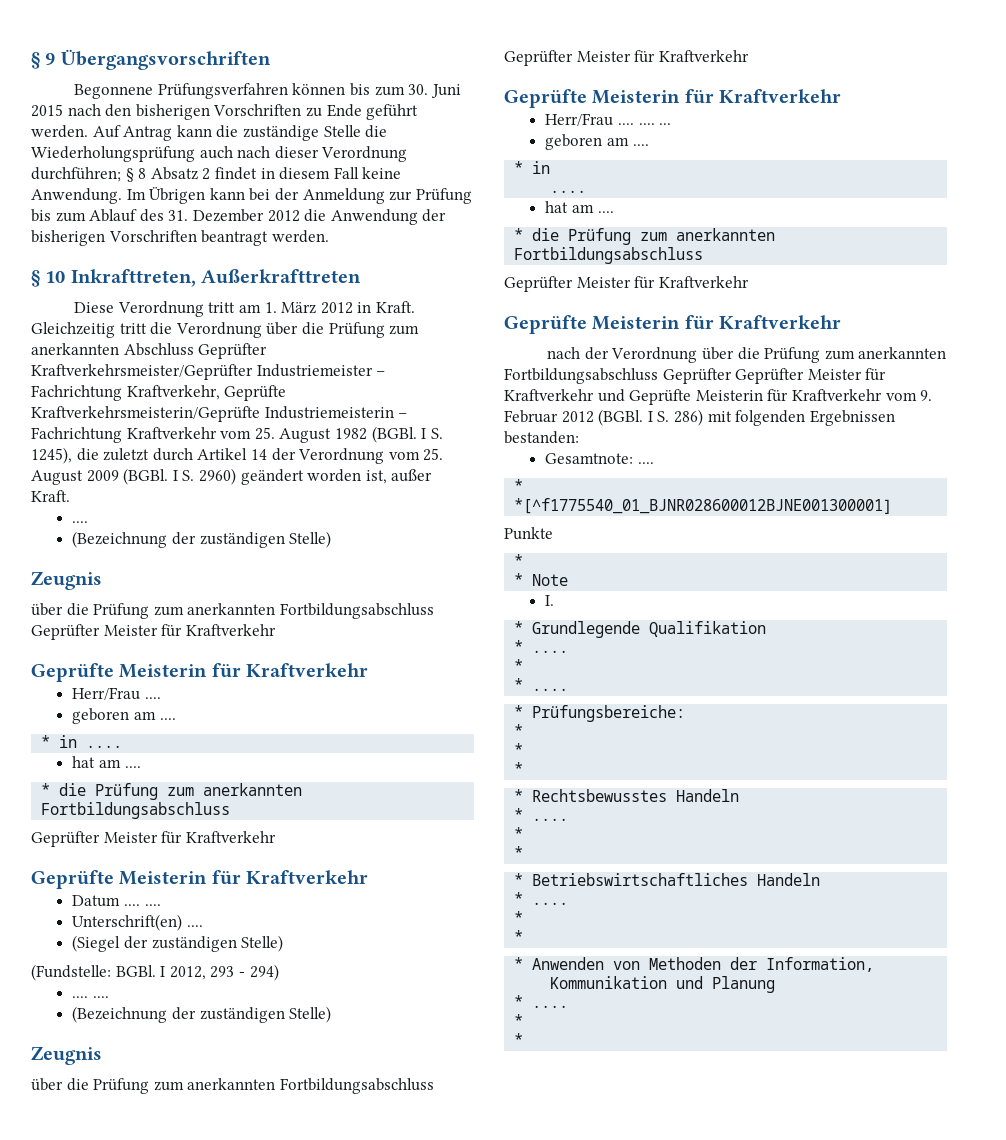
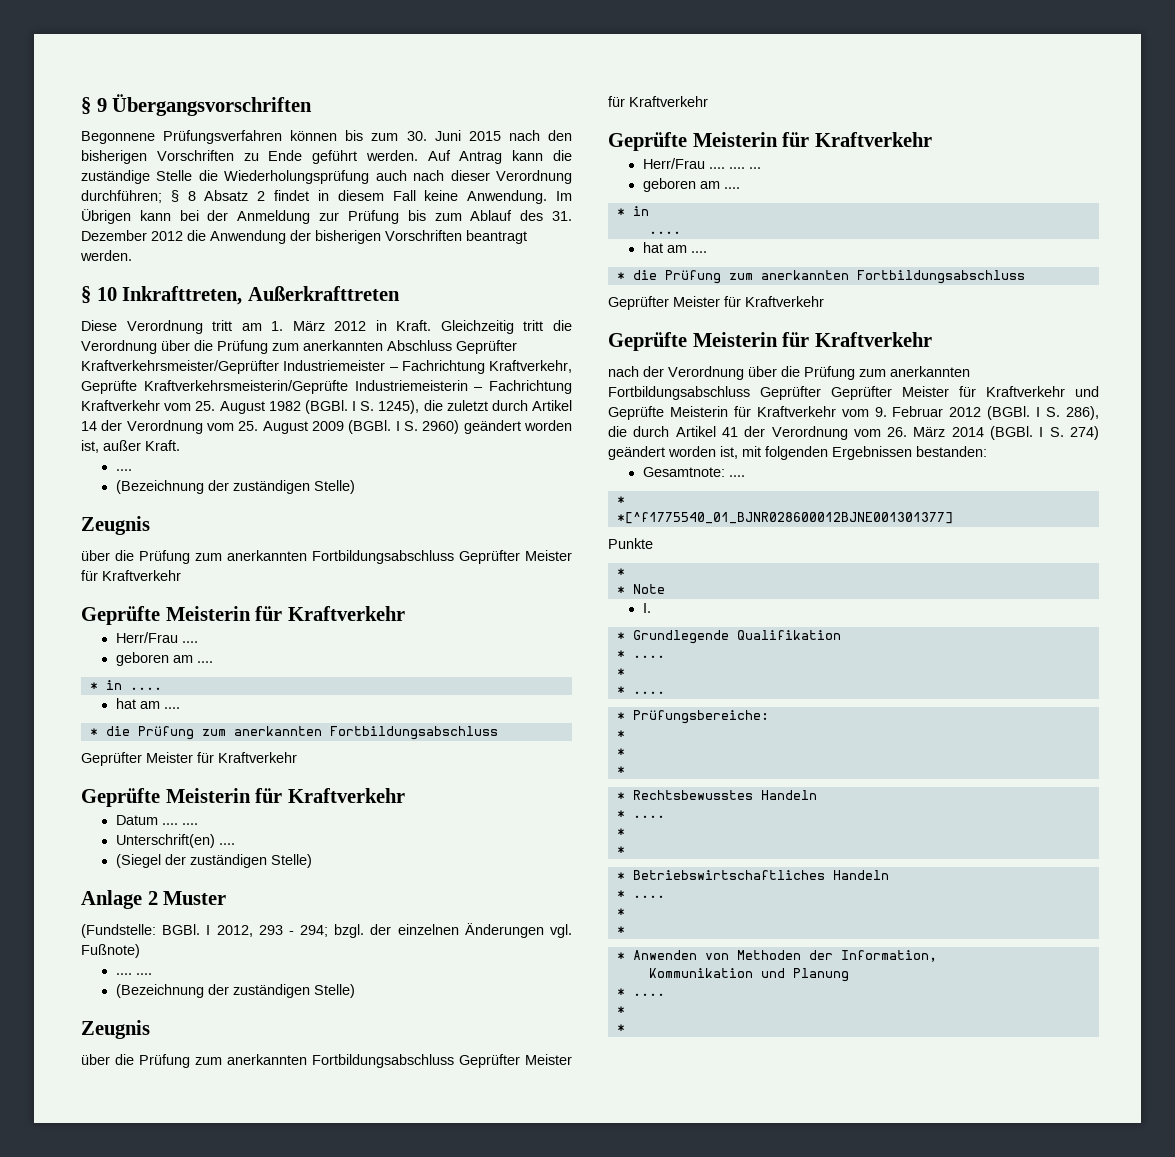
(284, 943) none -> [81,890,227,909] // Anlage 2 Muster
[249,964,279,981] 294) -> [300,923,572,938] [81,944,140,958] 294; bzgl. der einzelnen Änderungen vgl. Fußnote)
[673,409,703,426] 286) -> [1066,406,1100,420] [608,426,1099,440] [608,446,738,460] 286), die durch Artikel 41 der Verordnung vom 26. März 2014 (BGBl. I S. 274) geändert worden ist,
[514,498,893,514] *[^f1775540_01_BJNR028600012BJNE001300001] -> [616,512,953,524] *[^f1775540_01_BJNR028600012BJNE001301377]

